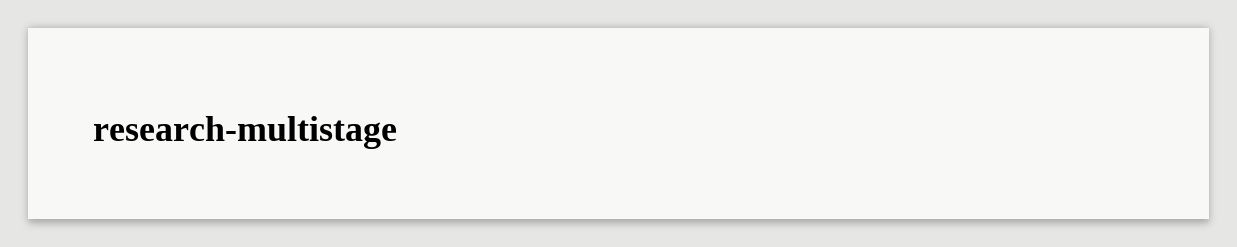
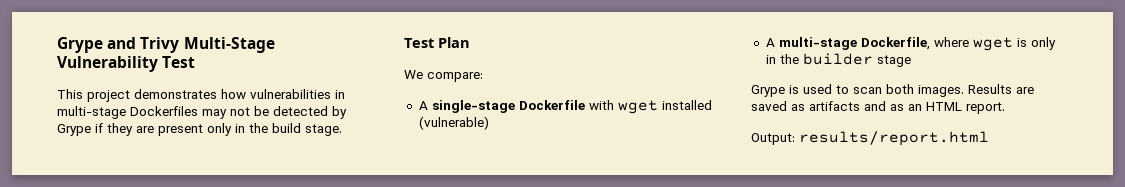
[93,116,397,149] research-multistage -> [57,37,275,53] [57,56,196,72] [57,89,345,102] [57,106,347,119] [57,123,342,136] [404,37,470,48] [404,70,483,82] [418,100,712,114] [418,116,489,130] [765,37,1056,51] [765,53,911,67] [751,84,1034,97] [751,101,1005,114] [751,131,989,146] Grype and Trivy Multi-Stage Vulnerability Test // This project demonstrates how vulnerabilities in multi-stage Dockerfiles may not be detected by Grype if they are present only in the build stage. // Test Plan // We compare: // A single-stage Dockerfile with wget installed (vulnerable) // A multi-stage Dockerfile, where wget is only in the builder stage // Grype is used to scan both images. Results are saved as artifacts and as an HTML report. // Output: results/report.html

